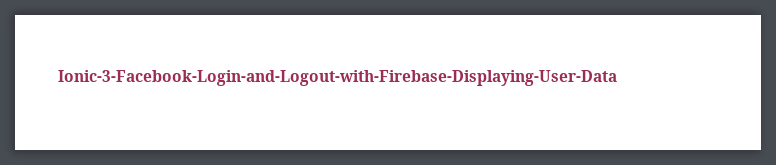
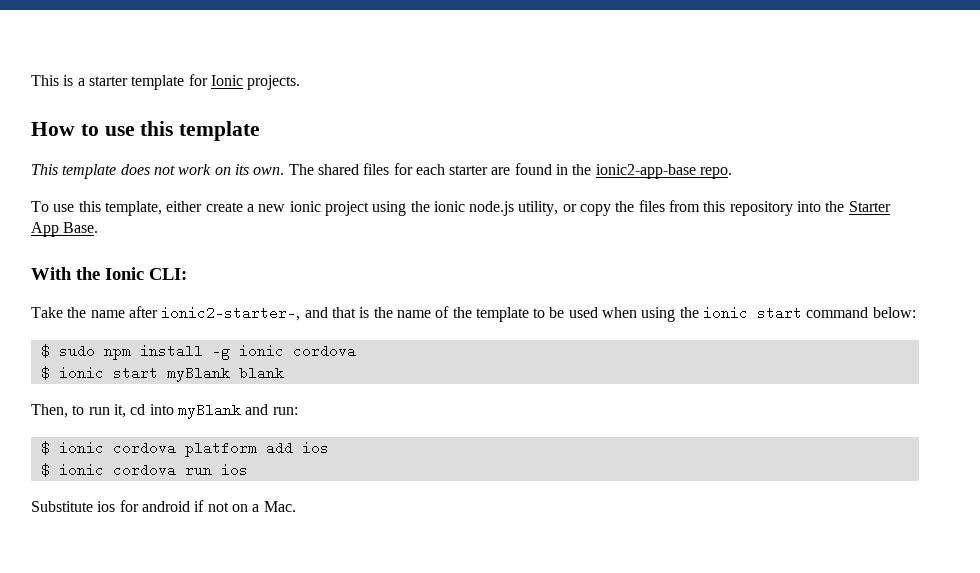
[58,70,617,86] Ionic-3-Facebook-Login-and-Logout-with-Firebase-Displaying-User-Data -> [31,74,301,90] [31,121,261,141] [31,163,733,179] [31,200,891,216] [31,222,99,237] [31,267,187,280] [31,306,916,322] [40,344,356,360] [40,366,284,382] [31,403,298,419] [40,441,329,457] [40,463,248,477] [31,500,296,512] This is a starter template for Ionic projects. // How to use this template // This template does not work on its own. The shared files for each starter are found in the ionic2-app-base repo. // To use this template, either create a new ionic project using the ionic node.js utility, or copy the files from this repository into the Starter App Base. // With the Ionic CLI: // Take the name after ionic2-starter-, and that is the name of the template to be used when using the ionic start command below: // $ sudo npm install -g ionic cordova // $ ionic start myBlank blank // Then, to run it, cd into myBlank and run: // $ ionic cordova platform add ios // $ ionic cordova run ios // Substitute ios for android if not on a Mac.

